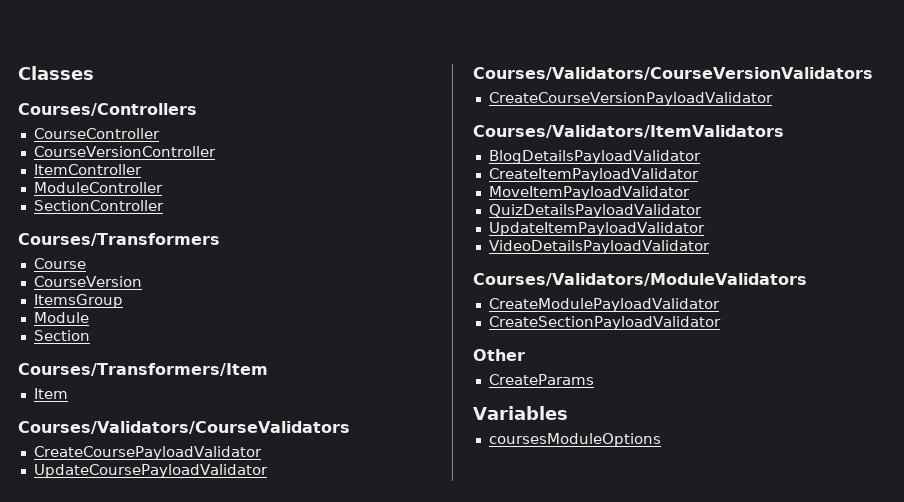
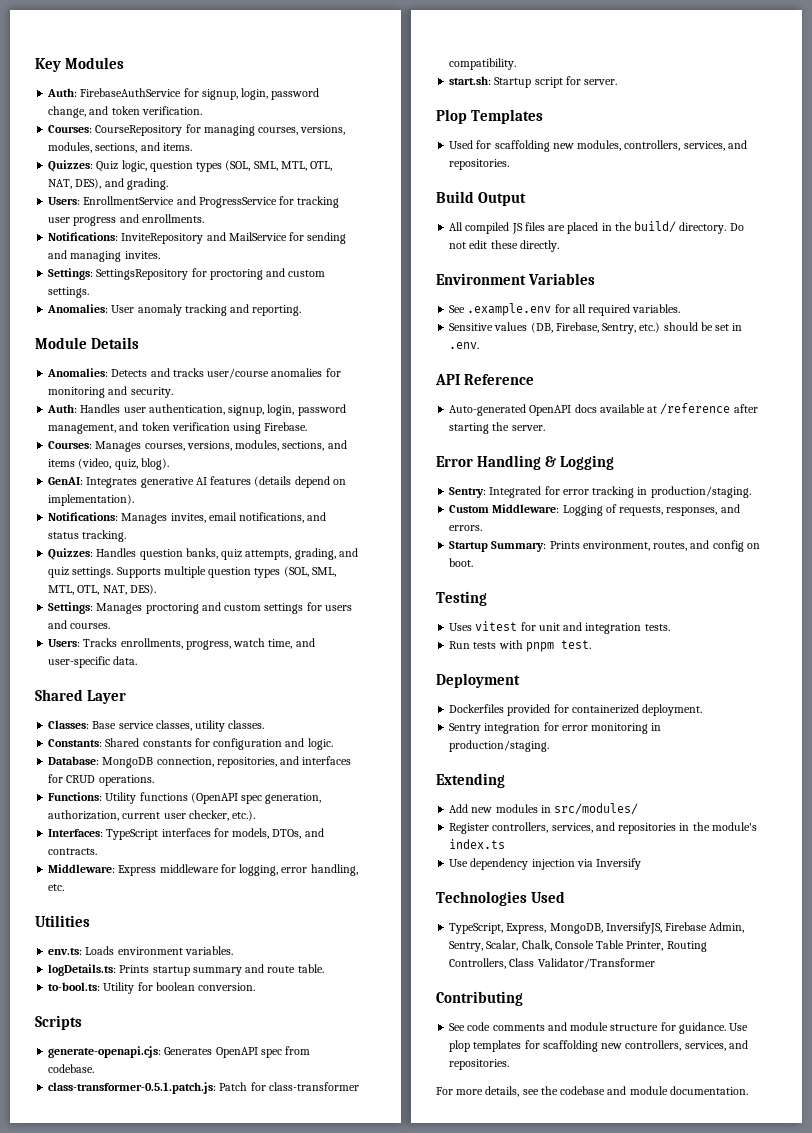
[18,66,94,80] [18,103,197,116] [33,128,160,139] [33,146,216,157] [33,164,142,175] [33,182,163,193] [33,200,164,211] [18,233,220,246] [33,258,86,269] [33,276,142,287] [33,294,123,308] [33,312,89,323] [33,330,90,341] [18,363,268,376] [33,388,68,399] [18,421,350,434] [33,446,262,460] [33,464,268,478] [473,67,873,80] [488,92,773,106] [473,125,784,138] [488,150,701,164] [488,168,699,182] [488,186,690,200] [488,204,702,218] [488,222,705,236] [488,240,710,254] [473,273,807,286] [488,298,720,312] [488,316,721,330] [473,349,525,361] [488,374,594,385] [473,406,568,420] [488,433,661,447] Classes // Courses/Controllers // CourseController // CourseVersionController // ItemController // ModuleController // SectionController // Courses/Transformers // Course // CourseVersion // ItemsGroup // Module // Section // Courses/Transformers/Item // Item // Courses/Validators/CourseValidators // CreateCoursePayloadValidator // UpdateCoursePayloadValidator // Courses/Validators/CourseVersionValidators // CreateCourseVersionPayloadValidator // Courses/Validators/ItemValidators // BlogDetailsPayloadValidator // CreateItemPayloadValidator // MoveItemPayloadValidator // QuizDetailsPayloadValidator // UpdateItemPayloadValidator // VideoDetailsPayloadValidator // Courses/Validators/ModuleValidators // CreateModulePayloadValidator // CreateSectionPayloadValidator // Other // CreateParams // Variables // coursesModuleOptions -> [35,57,125,72] [47,88,320,100] [48,106,202,118] [48,124,346,136] [48,142,192,153] [48,160,333,172] [48,178,168,190] [48,196,340,208] [48,214,204,226] [48,232,347,244] [48,250,160,262] [48,268,326,280] [48,287,90,298] [47,304,302,316] [35,337,140,349] [47,368,341,379] [48,386,173,398] [47,404,346,416] [48,422,308,434] [48,440,347,452] [48,458,169,470] [48,476,346,488] [48,494,135,506] [48,512,327,524] [48,530,127,542] [48,548,358,560] [48,566,336,578] [48,584,156,595] [48,602,352,614] [48,620,111,629] [48,638,315,650] [48,656,138,668] [35,689,127,704] [48,720,265,732] [48,738,333,750] [48,756,352,768] [48,774,154,786] [48,792,322,804] [48,810,256,821] [48,828,324,840] [48,848,98,855] [48,864,358,876] [48,884,65,891] [35,915,90,927] [48,946,233,955] [48,964,324,976] [48,982,256,994] [35,1015,82,1030] [48,1046,311,1058] [48,1064,95,1073] [48,1082,359,1094] [449,58,517,70] [449,76,618,88] [436,109,544,124] [449,140,747,152] [449,159,510,170] [436,191,527,206] [449,221,744,234] [449,240,559,252] [436,273,596,285] [449,303,681,316] [449,322,743,334] [449,342,480,349] [435,374,535,385] [449,403,758,416] [449,422,545,434] [436,455,615,470] [449,486,751,498] [449,504,740,516] [449,525,483,531] [449,540,760,552] [449,558,474,567] [436,591,487,606] [449,621,670,634] [449,640,591,652] [436,673,520,688] [449,704,703,716] [449,722,662,734] [449,740,550,752] [436,773,505,788] [449,803,639,815] [449,822,757,834] [449,839,506,849] [449,858,642,870] [436,891,566,906] [449,922,745,934] [449,940,707,952] [449,958,655,969] [436,991,523,1006] [449,1022,749,1034] [449,1040,748,1052] [449,1059,510,1070] [436,1086,748,1097] Key Modules // Auth: FirebaseAuthService for signup, login, password change, and token verification. // Courses: CourseRepository for managing courses, versions, modules, sections, and items. // Quizzes: Quiz logic, question types (SOL, SML, MTL, OTL, NAT, DES), and grading. // Users: EnrollmentService and ProgressService for tracking user progress and enrollments. // Notifications: InviteRepository and MailService for sending and managing invites. // Settings: SettingsRepository for proctoring and custom settings. // Anomalies: User anomaly tracking and reporting. // Module Details // Anomalies: Detects and tracks user/course anomalies for monitoring and security. // Auth: Handles user authentication, signup, login, password management, and token verification using Firebase. // Courses: Manages courses, versions, modules, sections, and items (video, quiz, blog). // GenAI: Integrates generative AI features (details depend on implementation). // Notifications: Manages invites, email notifications, and status tracking. // Quizzes: Handles question banks, quiz attempts, grading, and quiz settings. Supports multiple question types (SOL, SML, MTL, OTL, NAT, DES). // Settings: Manages proctoring and custom settings for users and courses. // Users: Tracks enrollments, progress, watch time, and user-specific data. // Shared Layer // Classes: Base service classes, utility classes. // Constants: Shared constants for configuration and logic. // Database: MongoDB connection, repositories, and interfaces for CRUD operations. // Functions: Utility functions (OpenAPI spec generation, authorization, current user checker, etc.). // Interfaces: TypeScript interfaces for models, DTOs, and contracts. // Middleware: Express middleware for logging, error handling, etc. // Utilities // env.ts: Loads environment variables. // logDetails.ts: Prints startup summary and route table. // to-bool.ts: Utility for boolean conversion. // Scripts // generate-openapi.cjs: Generates OpenAPI spec from codebase. // class-transformer-0.5.1.patch.js: Patch for class-transformer compatibility. // start.sh: Startup script for server. // Plop Templates // Used for scaffolding new modules, controllers, services, and repositories. // Build Output // All compiled JS files are placed in the build/ directory. Do not edit these directly. // Environment Variables // See .example.env for all required variables. // Sensitive values (DB, Firebase, Sentry, etc.) should be set in .env. // API Reference // Auto-generated OpenAPI docs available at /reference after starting the server. // Error Handling & Logging // Sentry: Integrated for error tracking in production/staging. // Custom Middleware: Logging of requests, responses, and errors. // Startup Summary: Prints environment, routes, and config on boot. // Testing // Uses vitest for unit and integration tests. // Run tests with pnpm test. // Deployment // Dockerfiles provided for containerized deployment. // Sentry integration for error monitoring in production/staging. // Extending // Add new modules in src/modules/ // Register controllers, services, and repositories in the module's index.ts // Use dependency injection via Inversify // Technologies Used // TypeScript, Express, MongoDB, InversifyJS, Firebase Admin, Sentry, Scalar, Chalk, Console Table Printer, Routing Controllers, Class Validator/Transformer // Contributing // See code comments and module structure for guidance. Use plop templates for scaffolding new controllers, services, and repositories. // For more details, see the codebase and module documentation.

